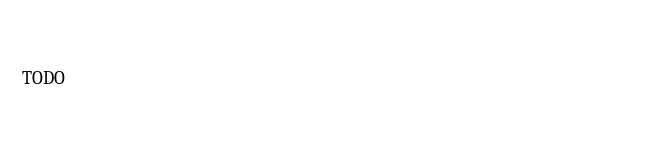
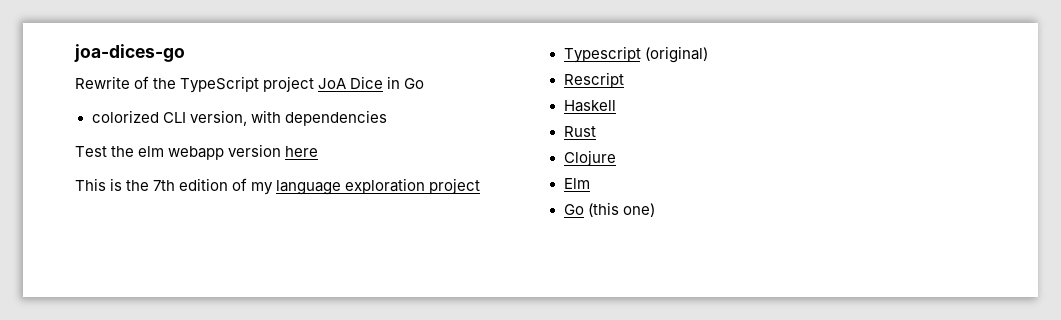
[22,71,65,84] TODO -> [74,44,185,62] [75,76,425,93] [91,110,387,126] [75,144,319,160] [75,178,481,195] [563,46,708,63] [563,72,624,88] [563,100,616,112] [563,126,596,137] [563,150,616,166] [563,178,590,189] [563,202,655,217] joa-dices-go // Rewrite of the TypeScript project JoA Dice in Go // colorized CLI version, with dependencies // Test the elm webapp version here // This is the 7th edition of my language exploration project // Typescript (original) // Rescript // Haskell // Rust // Clojure // Elm // Go (this one)

